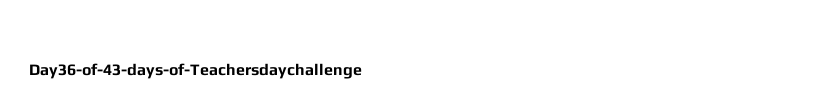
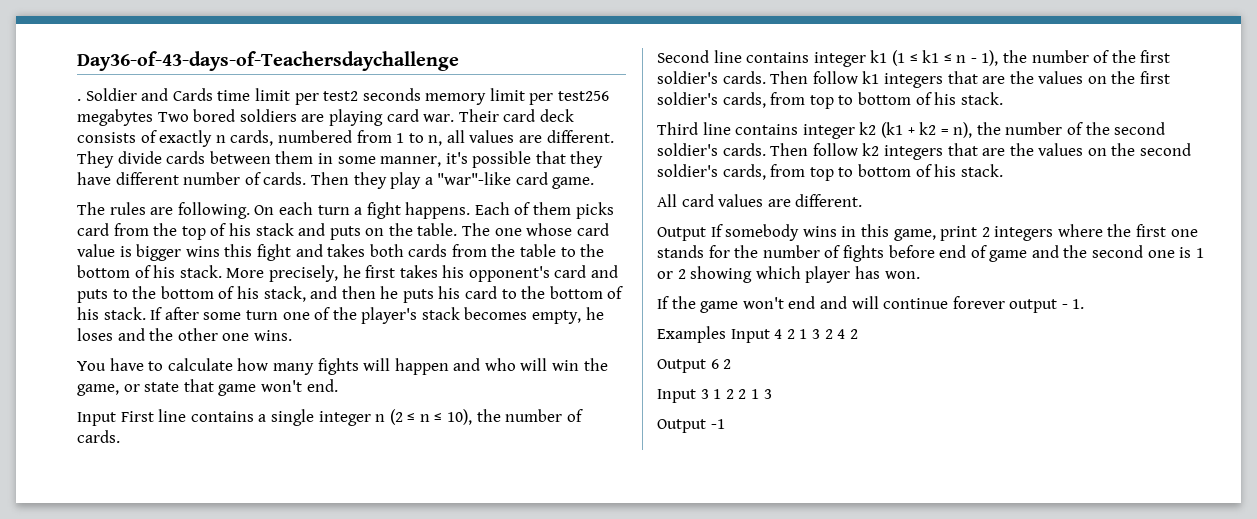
(362, 71) none -> [77,88,610,105] [77,109,574,126] [77,130,614,147] [77,151,604,168] [77,172,595,189] [77,202,614,219] [77,223,609,240] [77,244,605,261] [77,265,619,282] [77,286,624,303] [77,307,604,324] [77,328,292,341] [77,358,608,375] [77,379,338,396] [77,409,583,426] [77,430,120,443] [657,50,1171,67] [657,71,1171,88] [657,92,1003,109] [657,122,1166,139] [657,143,1192,160] [657,164,1003,181] [657,194,863,207] [657,224,1198,241] [657,245,1204,262] [657,266,920,283] [657,296,1085,313] [657,326,858,343] [657,359,732,373] [657,389,772,403] [657,419,725,433] // . Soldier and Cards time limit per test2 seconds memory limit per test256 megabytes Two bored soldiers are playing card war. Their card deck consists of exactly n cards, numbered from 1 to n, all values are different. They divide cards between them in some manner, it's possible that they have different number of cards. Then they play a "war"-like card game. // The rules are following. On each turn a fight happens. Each of them picks card from the top of his stack and puts on the table. The one whose card value is bigger wins this fight and takes both cards from the table to the bottom of his stack. More precisely, he first takes his opponent's card and puts to the bottom of his stack, and then he puts his card to the bottom of his stack. If after some turn one of the player's stack becomes empty, he loses and the other one wins. // You have to calculate how many fights will happen and who will win the game, or state that game won't end. // Input First line contains a single integer n (2 ≤ n ≤ 10), the number of cards. // Second line contains integer k1 (1 ≤ k1 ≤ n - 1), the number of the first soldier's cards. Then follow k1 integers that are the values on the first soldier's cards, from top to bottom of his stack. // Third line contains integer k2 (k1 + k2 = n), the number of the second soldier's cards. Then follow k2 integers that are the values on the second soldier's cards, from top to bottom of his stack. // All card values are different. // Output If somebody wins in this game, print 2 integers where the first one stands for the number of fights before end of game and the second one is 1 or 2 showing which player has won. // If the game won't end and will continue forever output - 1. // Examples Input 4 2 1 3 2 4 2 // Output 6 2 // Input 3 1 2 2 1 3 // Output -1

